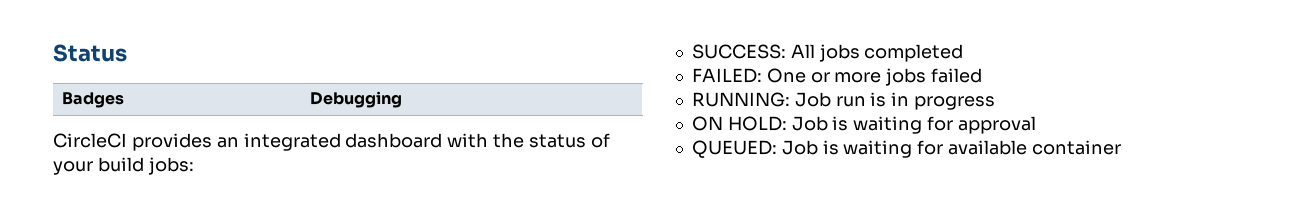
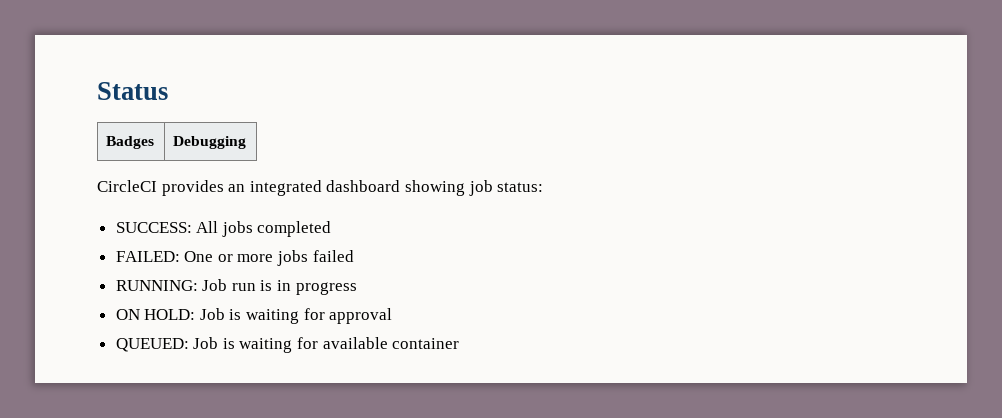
[447,133,610,148] [53,157,194,175] with the status of your build jobs: -> [404,180,544,196] showing job status:

